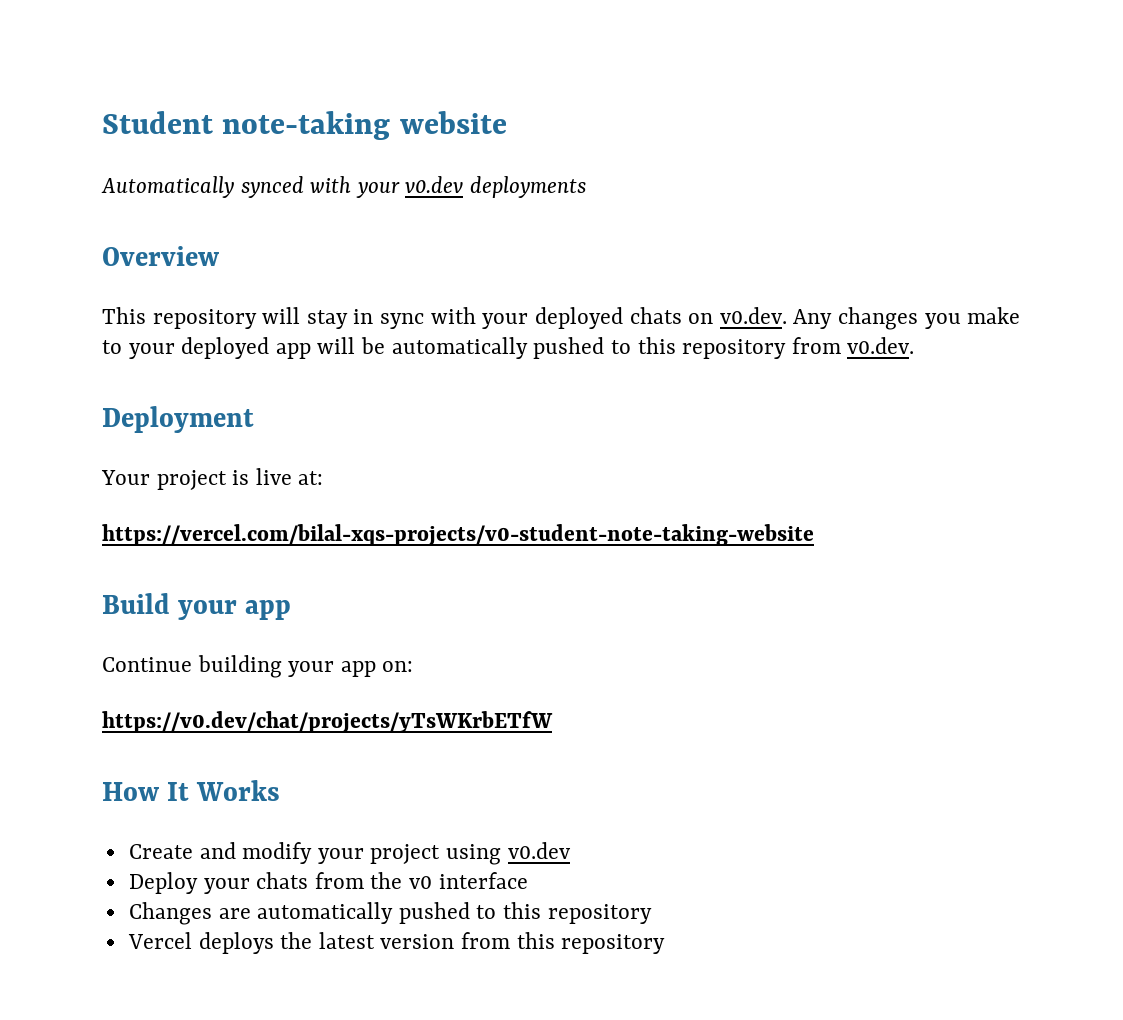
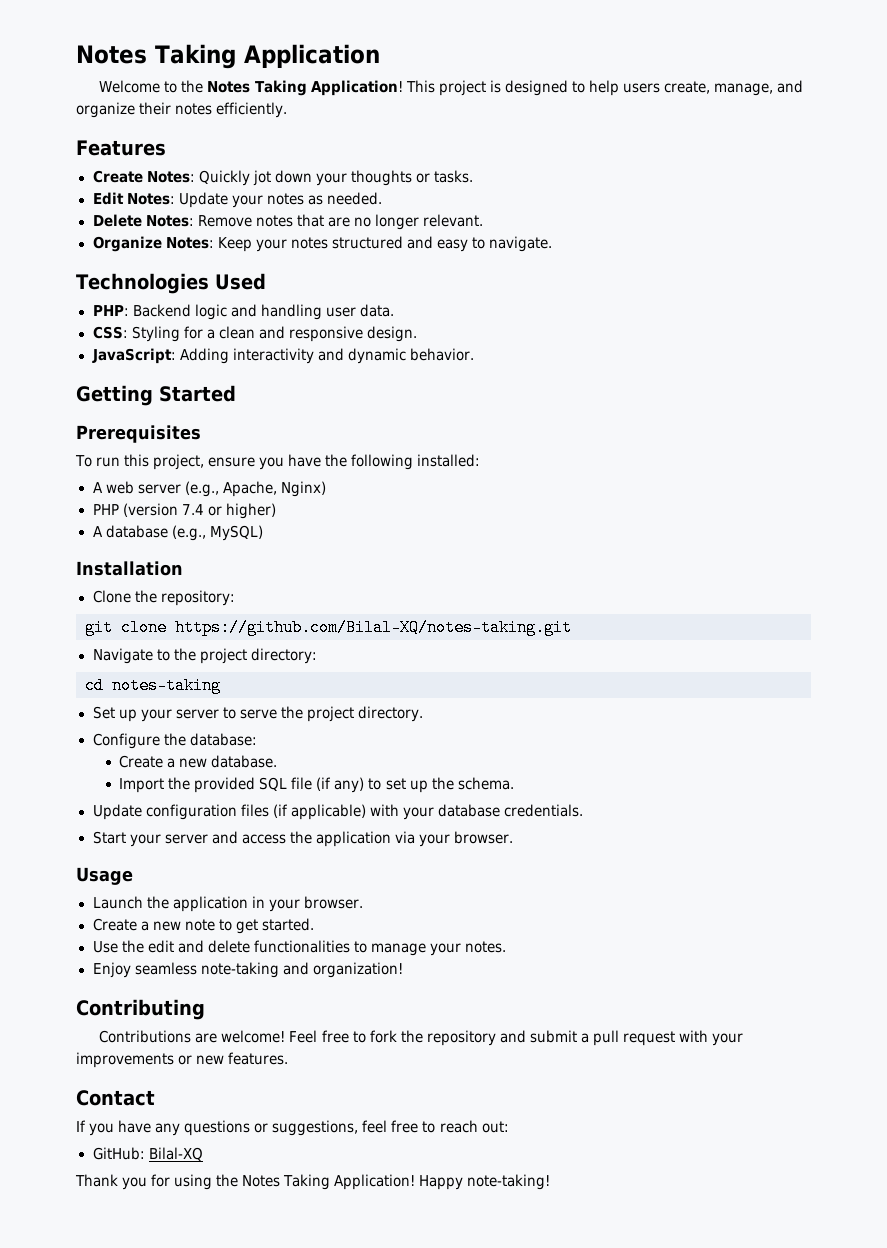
[102,111,507,140] [101,176,587,198] [102,246,219,266] [102,307,1021,330] [102,337,915,359] [102,406,254,433] [101,468,324,490] [102,524,814,546] [102,593,292,620] [102,655,414,678] [102,711,553,733] [102,780,281,801] [128,842,571,865] [128,872,528,894] [128,902,652,925] [127,932,666,954] Student note-taking website // Automatically synced with your v0.dev deployments // Overview // This repository will stay in sync with your deployed chats on v0.dev. Any changes you make to your deployed app will be automatically pushed to this repository from v0.dev. // Deployment // Your project is live at: // https://vercel.com/bilal-xqs-projects/v0-student-note-taking-website // Build your app // Continue building your app on: // https://v0.dev/chat/projects/yTsWKrbETfW // How It Works // Create and modify your project using v0.dev // Deploy your chats from the v0 interface // Changes are automatically pushed to this repository // Vercel deploys the latest version from this repository -> [76,44,380,69] [99,80,804,96] [76,102,288,118] [76,140,166,156] [92,170,473,186] [92,192,382,208] [92,214,483,230] [92,236,552,252] [76,273,266,294] [92,304,394,320] [92,326,417,342] [91,348,474,364] [76,385,236,406] [76,425,201,443] [75,454,481,470] [92,481,326,497] [92,503,276,519] [92,525,263,541] [76,561,183,576] [92,590,235,606] [85,619,572,636] [92,648,317,664] [85,677,221,694] [92,706,423,722] [92,733,257,749] [119,755,278,768] [119,777,514,793] [92,804,583,820] [92,831,513,847] [76,867,133,885] [92,896,363,912] [92,918,314,934] [92,940,506,956] [92,962,403,978] [76,999,205,1020] [99,1030,744,1046] [76,1052,289,1068] [76,1090,155,1106] [76,1120,509,1136] [92,1147,203,1161] [75,1174,551,1190] Notes Taking Application // Welcome to the Notes Taking Application! This project is designed to help users create, manage, and organize their notes efficiently. // Features // Create Notes: Quickly jot down your thoughts or tasks. // Edit Notes: Update your notes as needed. // Delete Notes: Remove notes that are no longer relevant. // Organize Notes: Keep your notes structured and easy to navigate. // Technologies Used // PHP: Backend logic and handling user data. // CSS: Styling for a clean and responsive design. // JavaScript: Adding interactivity and dynamic behavior. // Getting Started // Prerequisites // To run this project, ensure you have the following installed: // A web server (e.g., Apache, Nginx) // PHP (version 7.4 or higher) // A database (e.g., MySQL) // Installation // Clone the repository: // git clone https://github.com/Bilal-XQ/notes-taking.git // Navigate to the project directory: // cd notes-taking // Set up your server to serve the project directory. // Configure the database: // Create a new database. // Import the provided SQL file (if any) to set up the schema. // Update configuration files (if applicable) with your database credentials. // Start your server and access the application via your browser. // Usage // Launch the application in your browser. // Create a new note to get started. // Use the edit and delete functionalities to manage your notes. // Enjoy seamless note-taking and organization! // Contributing // Contributions are welcome! Feel free to fork the repository and submit a pull request with your improvements or new features. // Contact // If you have any questions or suggestions, feel free to reach out: // GitHub: Bilal-XQ // Thank you for using the Notes Taking Application! Happy note-taking!

